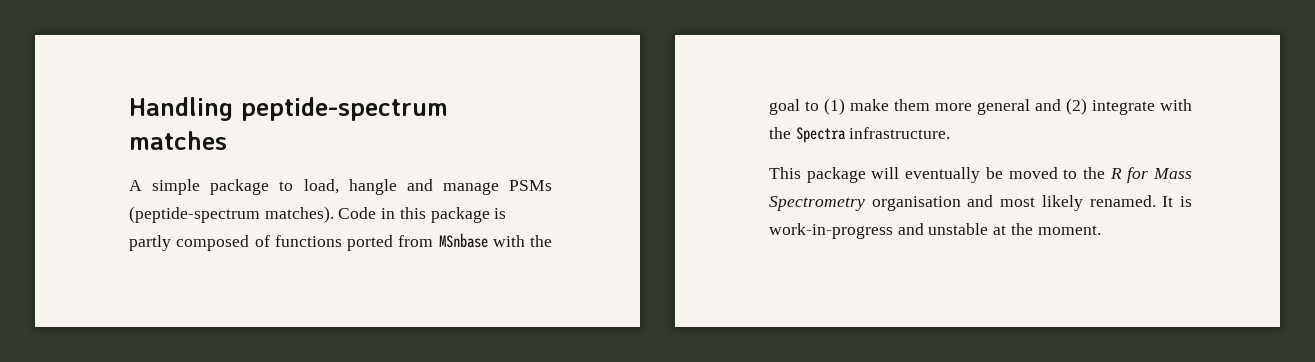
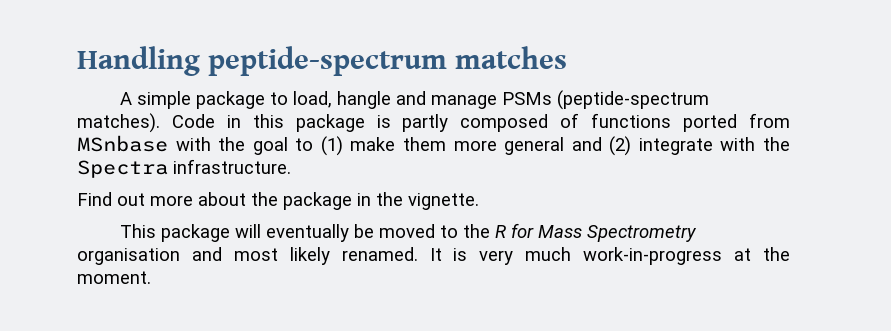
(951, 133) none -> [77,192,479,210] // Find out more about the package in the vignette.
[769,223,989,239] work-in-progress and unstable -> [479,247,723,265] very much work-in-progress

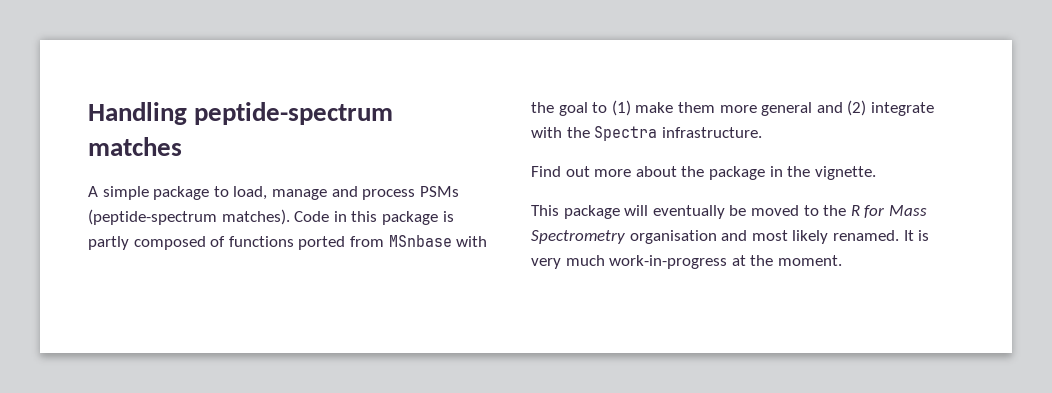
[337,91,498,109] hangle and manage -> [271,186,416,200] manage and process

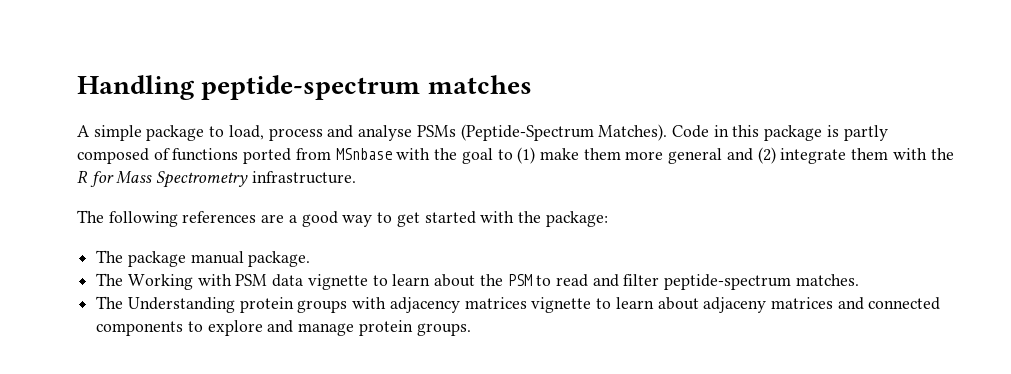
[271,186,459,200] [88,209,290,225] manage and process PSMs (peptide-spectrum matches). -> [268,124,668,141] process and analyse PSMs (Peptide-Spectrum Matches).
[531,126,762,141] [531,166,876,180] [531,205,927,219] [531,230,930,244] [531,255,842,269] with the Spectra infrastructure. // Find out more about the package in the vignette. // This package will eventually be moved to the R for Mass Spectrometry organisation and most likely renamed. It is very much work-in-progress at the moment. -> [851,148,954,160] [77,170,356,188] [77,210,608,227] [96,250,311,267] [96,273,859,290] [96,296,941,313] [96,320,471,336] them with the R for Mass Spectrometry infrastructure. // The following references are a good way to get started with the package: // The package manual package. // The Working with PSM data vignette to learn about the PSM to read and filter peptide-spectrum matches. // The Understanding protein groups with adjacency matrices vignette to learn about adjaceny matrices and connected components to explore and manage protein groups.

